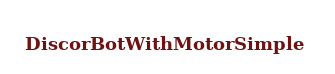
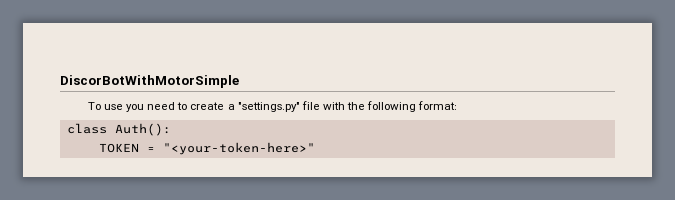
(304, 45) none -> [87,101,458,112] [66,123,171,136] [98,142,315,155] // To use you need to create a "settings.py" file with the following format: // class Auth(): // TOKEN = "<your-token-here>"

